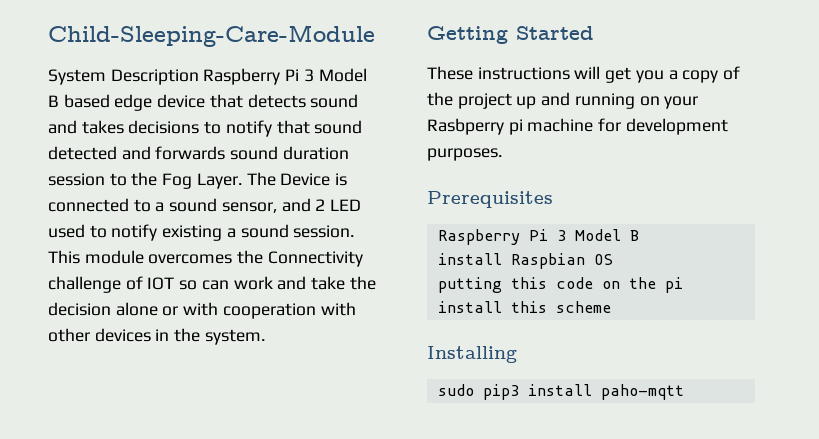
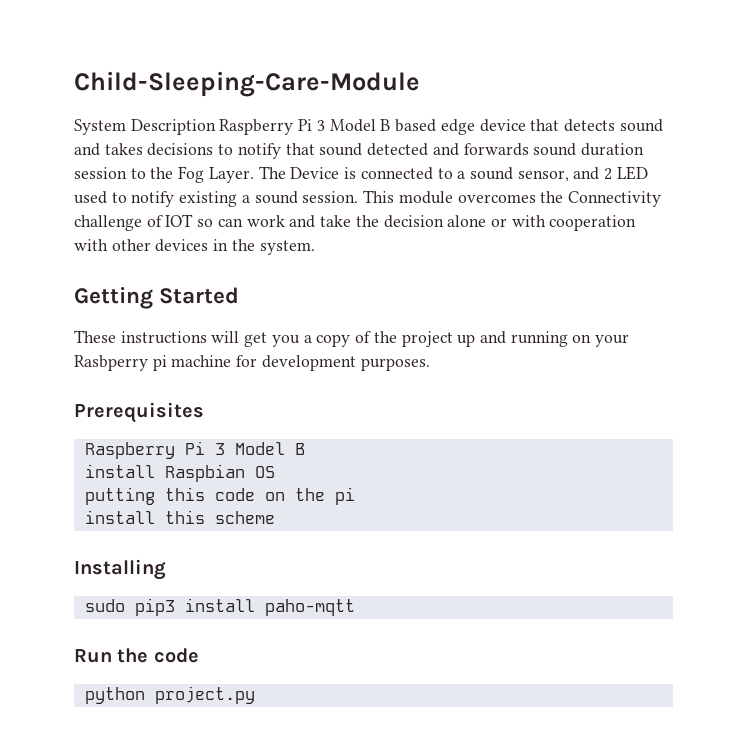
(684, 392) none -> [74,648,199,663] [84,686,255,704] // Run the code // python project.py

